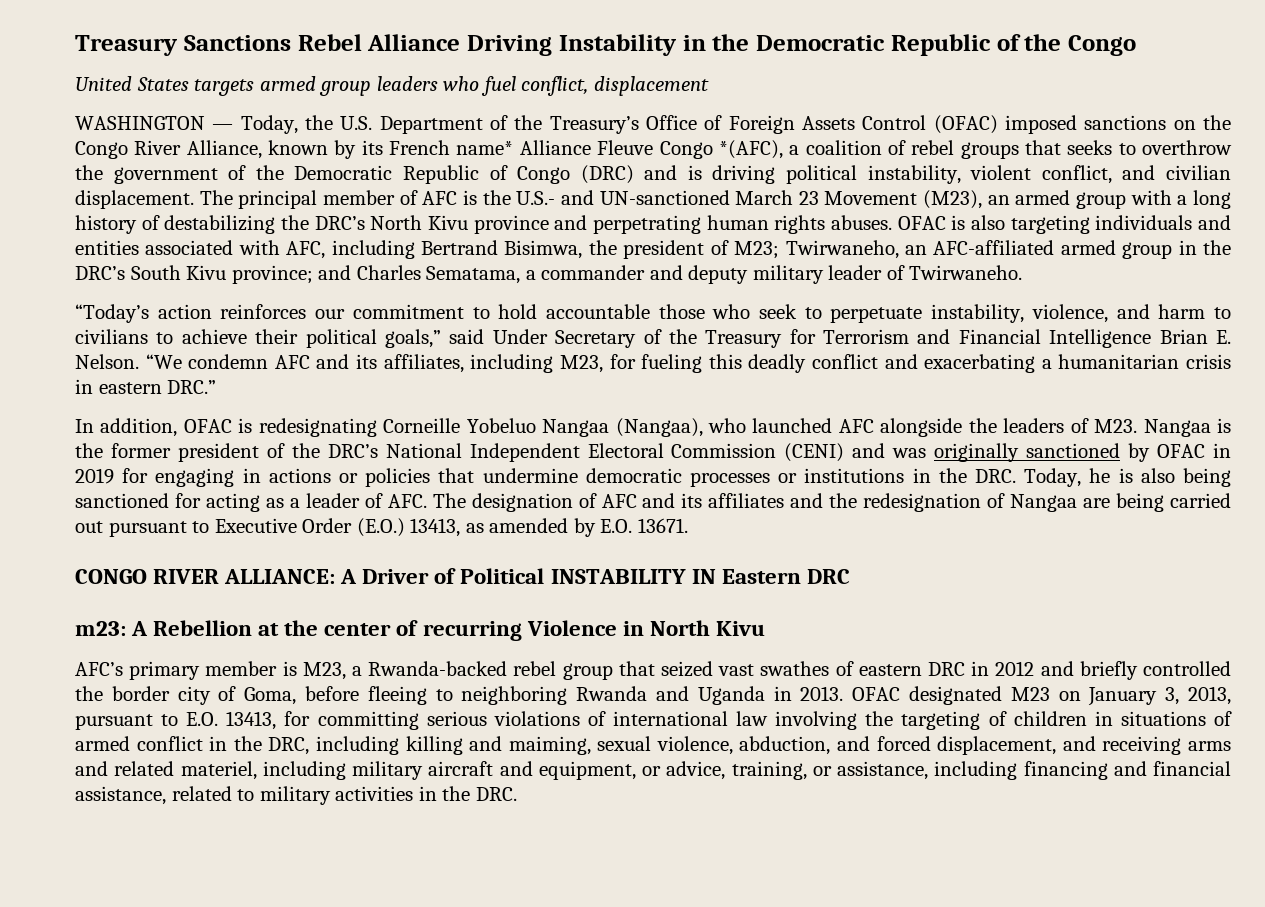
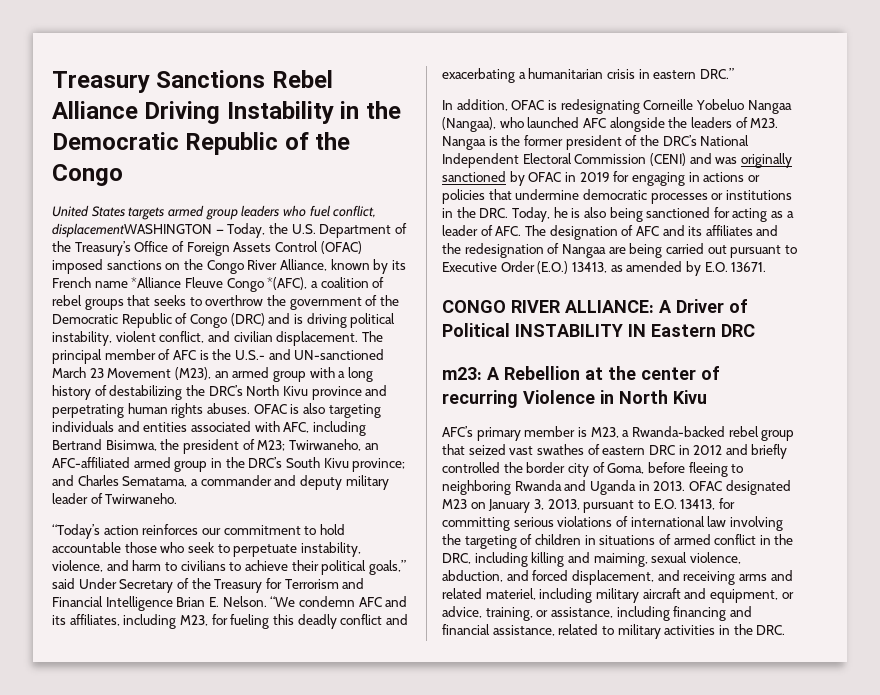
[593,76,709,96] [75,116,205,130] displacement // WASHINGTON -> [52,223,212,238] displacementWASHINGTON
[456,140,591,155] name* Alliance -> [94,277,182,288] name *Alliance

